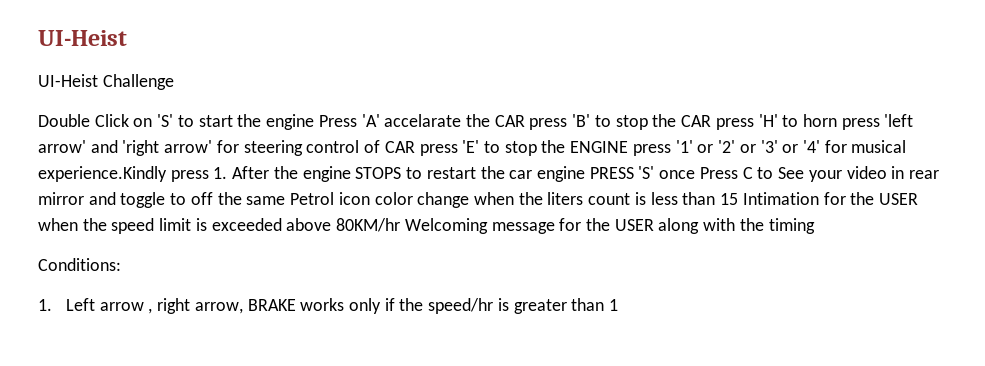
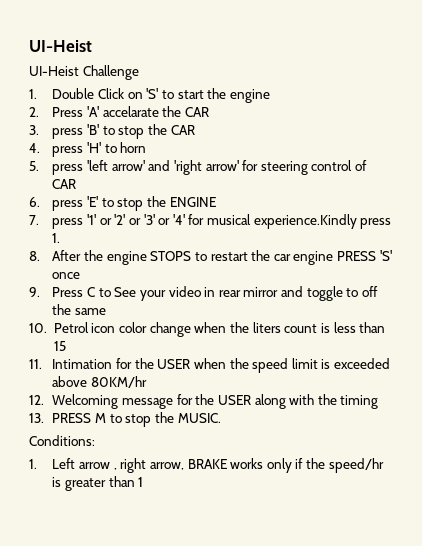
(174, 82) none -> [29,89,37,99] 1.
(315, 122) none -> [29,107,39,117] // 2.
(525, 121) none -> [29,125,39,135] // 3.
(712, 121) none -> [29,143,40,153] // 4.
(837, 120) none -> [29,161,39,171] // 5.
(415, 147) none -> [29,197,40,207] // 6.
(629, 147) none -> [29,215,39,225] // 7.
(228, 173) none -> [29,251,40,261] // 8.
(696, 174) none -> [29,287,40,297] // 9.
(286, 200) none -> [29,323,47,333] // 10.
(739, 199) none -> [29,359,42,369] // 11.
(401, 225) none -> [29,395,44,405] // 12.
(815, 226) none -> [29,412,221,427] // 13. PRESS M to stop the MUSIC.

